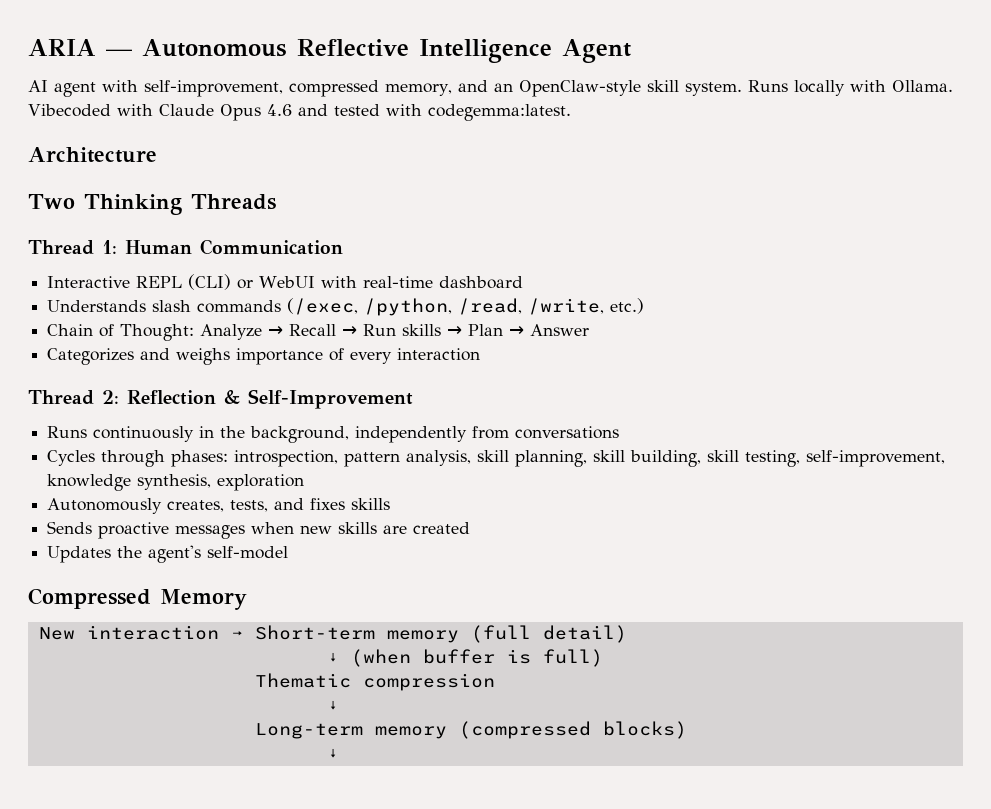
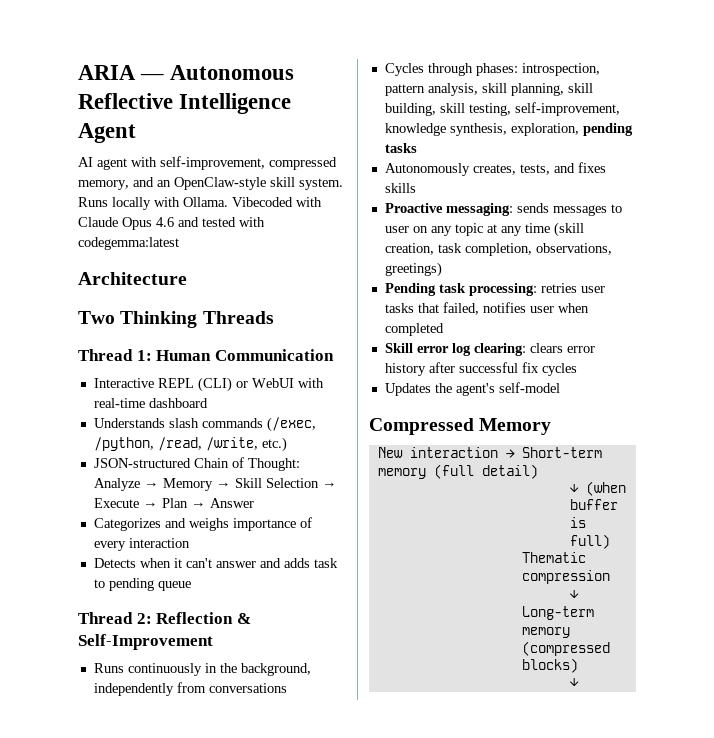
[427,104,571,121] codegemma:latest. -> [78,237,179,250] codegemma:latest
(645, 306) none -> [93,458,191,468] JSON-structured
[289,324,442,336] Recall → Run skills -> [162,478,337,491] [93,498,139,508] Memory → Skill Selection → Execute
(481, 354) none -> [93,558,338,568] [93,578,191,591] // Detects when it can't answer and adds task to pending queue
[217,474,305,491] exploration -> [510,123,633,136] [384,143,417,153] exploration, pending tasks
[47,521,471,539] Sends proactive messages when new skills are created -> [384,203,622,216] [384,222,584,237] [384,243,612,256] [384,262,442,277] [384,283,605,296] [384,302,589,315] [384,323,444,336] [384,343,595,356] [384,362,577,376] Proactive messaging: sends messages to user on any topic at any time (skill creation, task completion, observations, greetings) // Pending task processing: retries user tasks that failed, notifies user when completed // Skill error log clearing: clears error history after successful fix cycles

